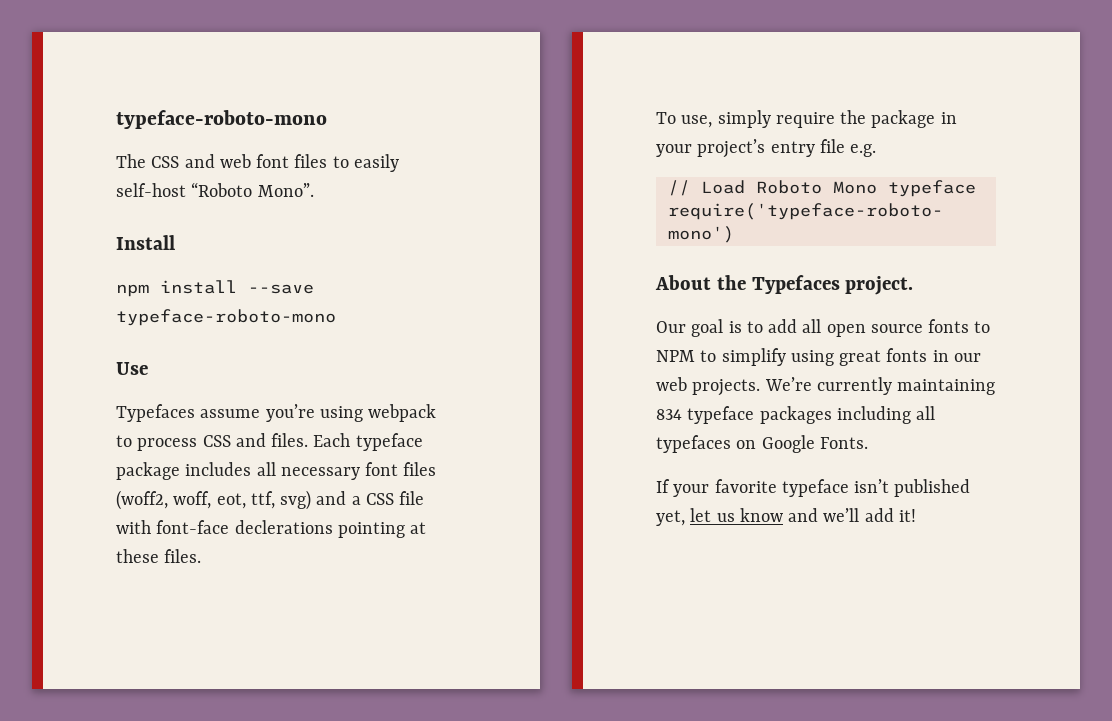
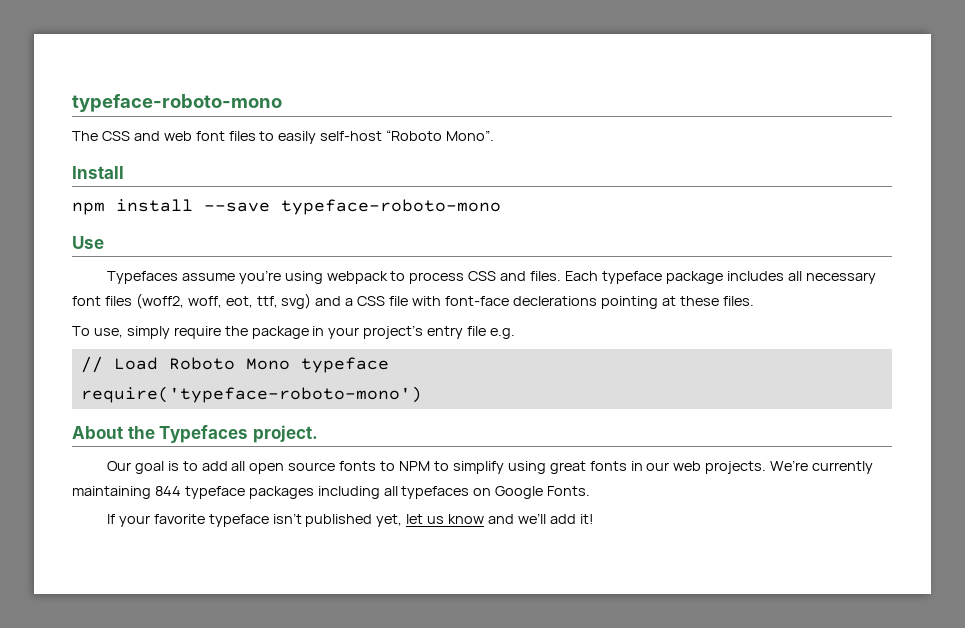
[656,409,682,420] 834 -> [154,486,181,496] 844

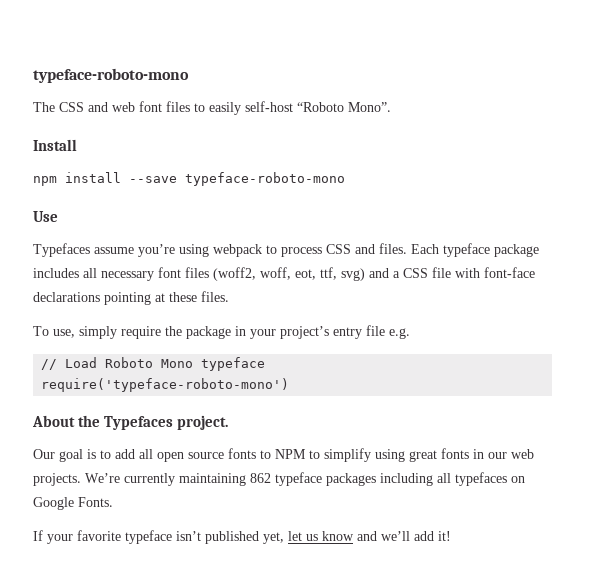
[512,296,597,306] declerations -> [33,292,100,302] declarations
[154,486,181,496] 844 -> [250,473,271,483] 862

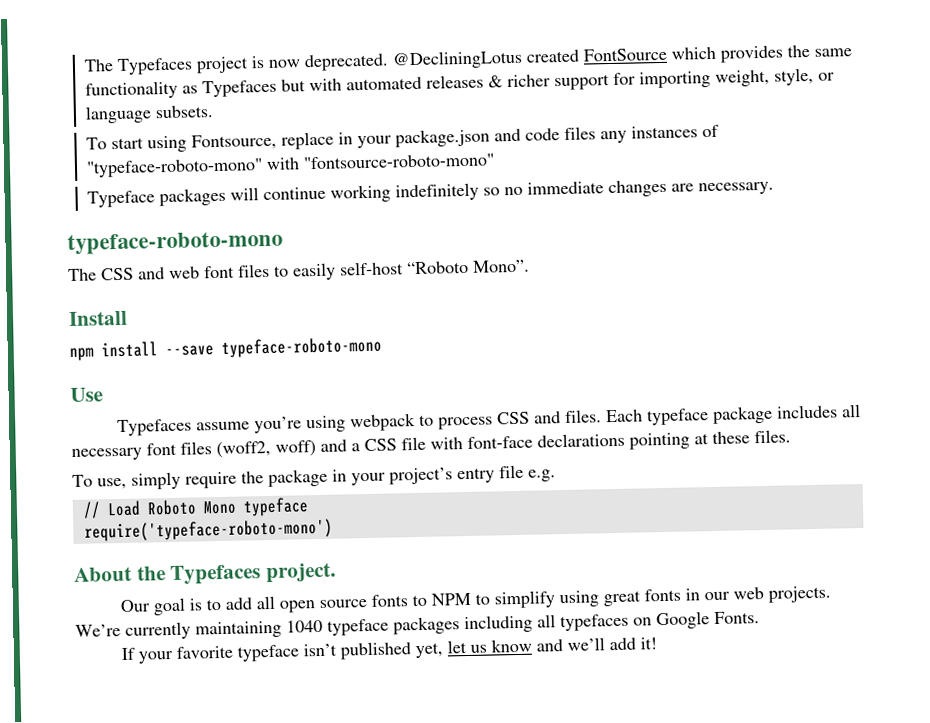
(33, 75) none -> [84,44,853,75] [85,67,836,100] [85,105,214,124] [86,124,720,153] [86,153,496,178] [87,179,775,208] The Typefaces project is now deprecated. @DecliningLotus created FontSource which provides the same functionality as Typefaces but with automated releases & richer support for importing weight, style, or language subsets. // To start using Fontsource, replace in your package.json and code files any instances of "typeface-roboto-mono" with "fontsource-roboto-mono" // Typeface packages will continue working indefinitely so no immediate changes are necessary. //
[260,267,365,281] woff, eot, ttf, svg) -> [275,440,316,457] woff)
[250,473,271,483] 862 -> [286,619,323,633] 1040

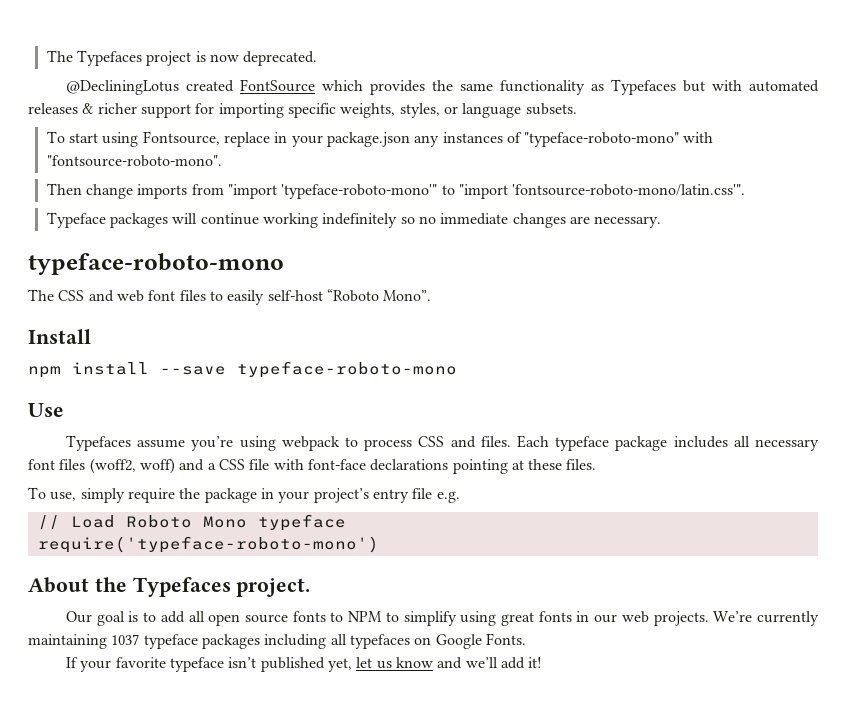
(390, 62) none -> (318, 58) //
[715,67,815,87] weight, style, -> [287,103,440,118] specific weights, styles,
[494,126,597,142] and code files -> (410, 139) none
[303,153,496,170] "fontsource-roboto-mono" -> [46,155,222,167] [46,183,746,199] "fontsource-roboto-mono". // Then change imports from "import 'typeface-roboto-mono'" to "import 'fontsource-roboto-mono/latin.css'".
[286,619,323,633] 1040 -> [111,634,140,645] 1037

